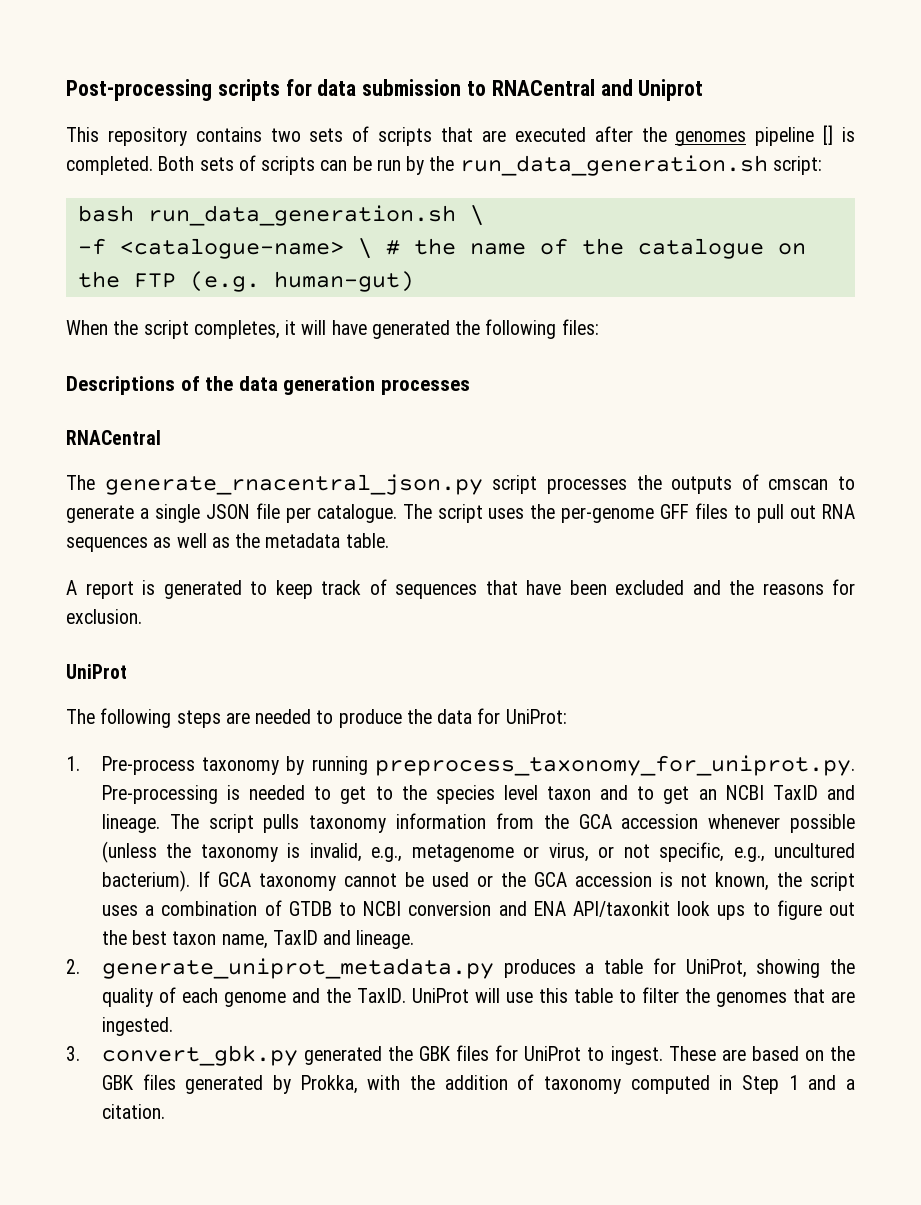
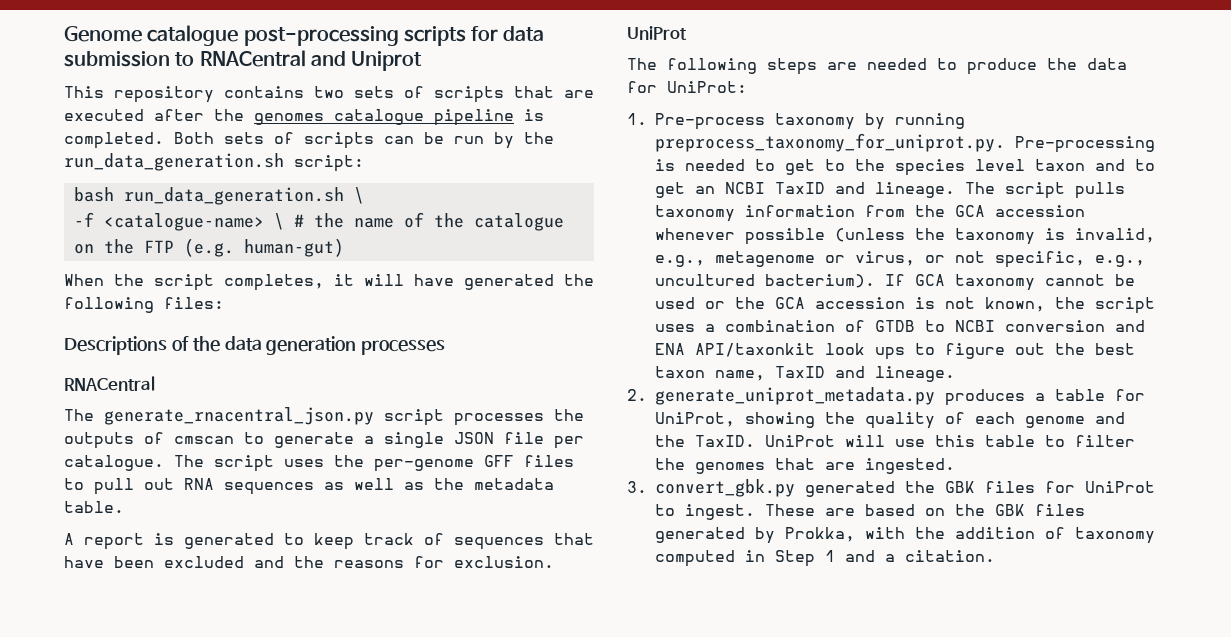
[66,79,212,101] Post-processing -> [64,25,399,46] Genome catalogue post-processing
[755,125,834,146] pipeline [] -> [334,109,514,126] catalogue pipeline

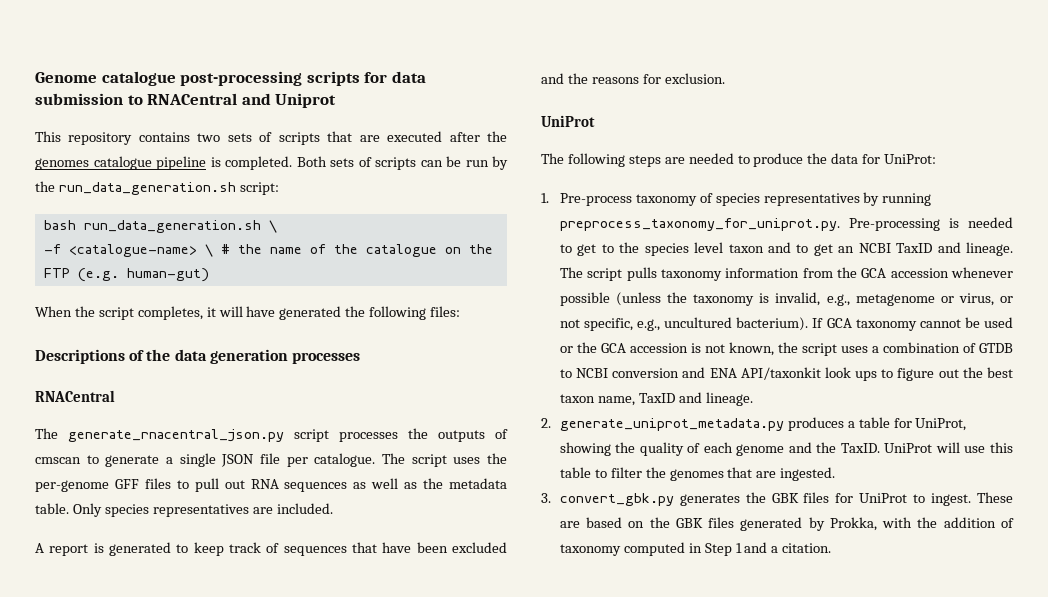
(124, 507) none -> [72,503,333,517] Only species representatives are included.
(855, 121) none -> [699,193,860,206] of species representatives
[805,481,895,497] generated -> [679,494,740,506] generates

